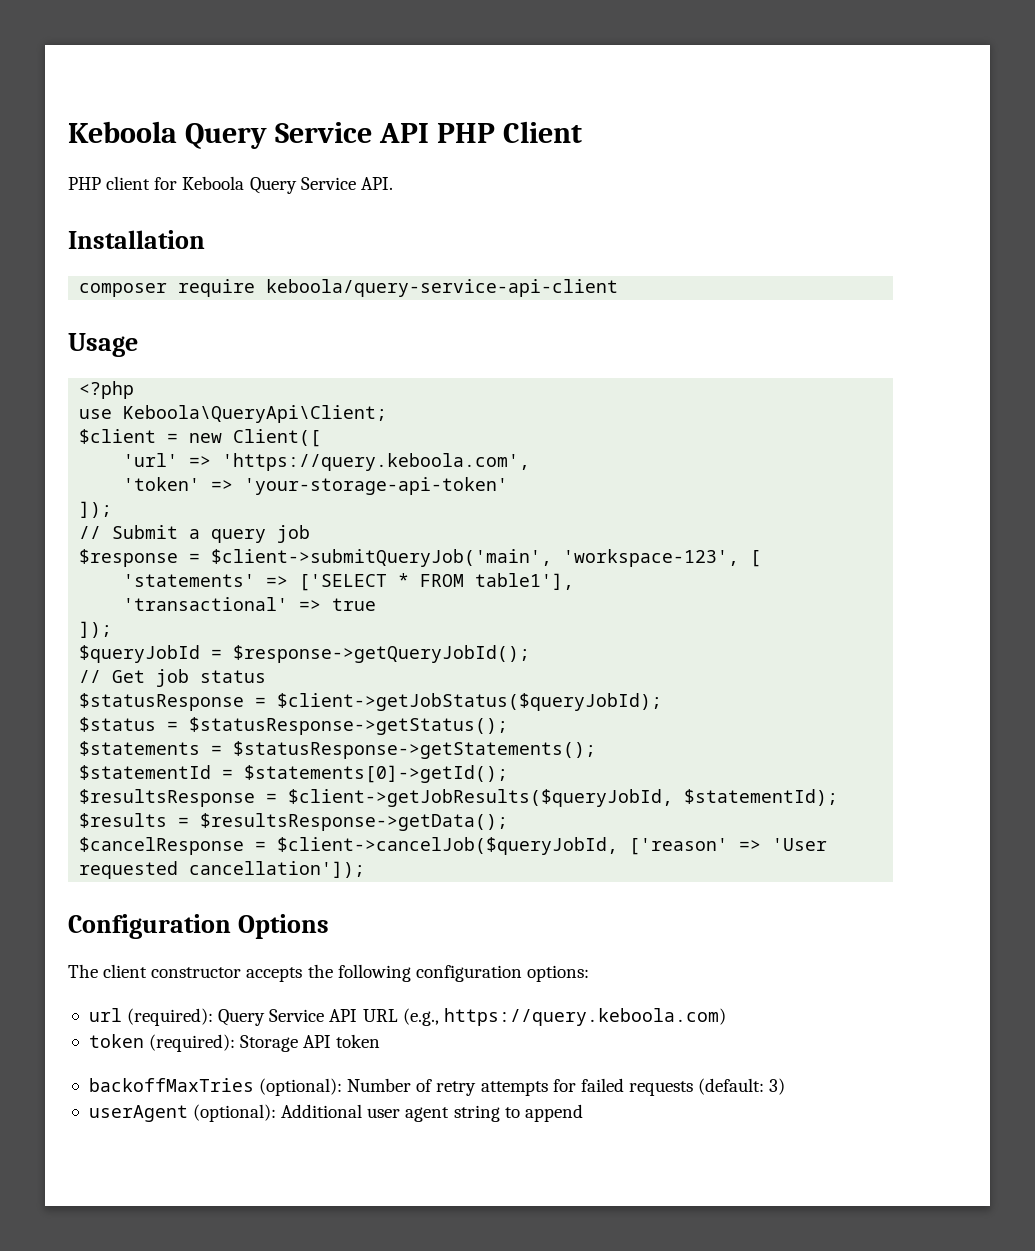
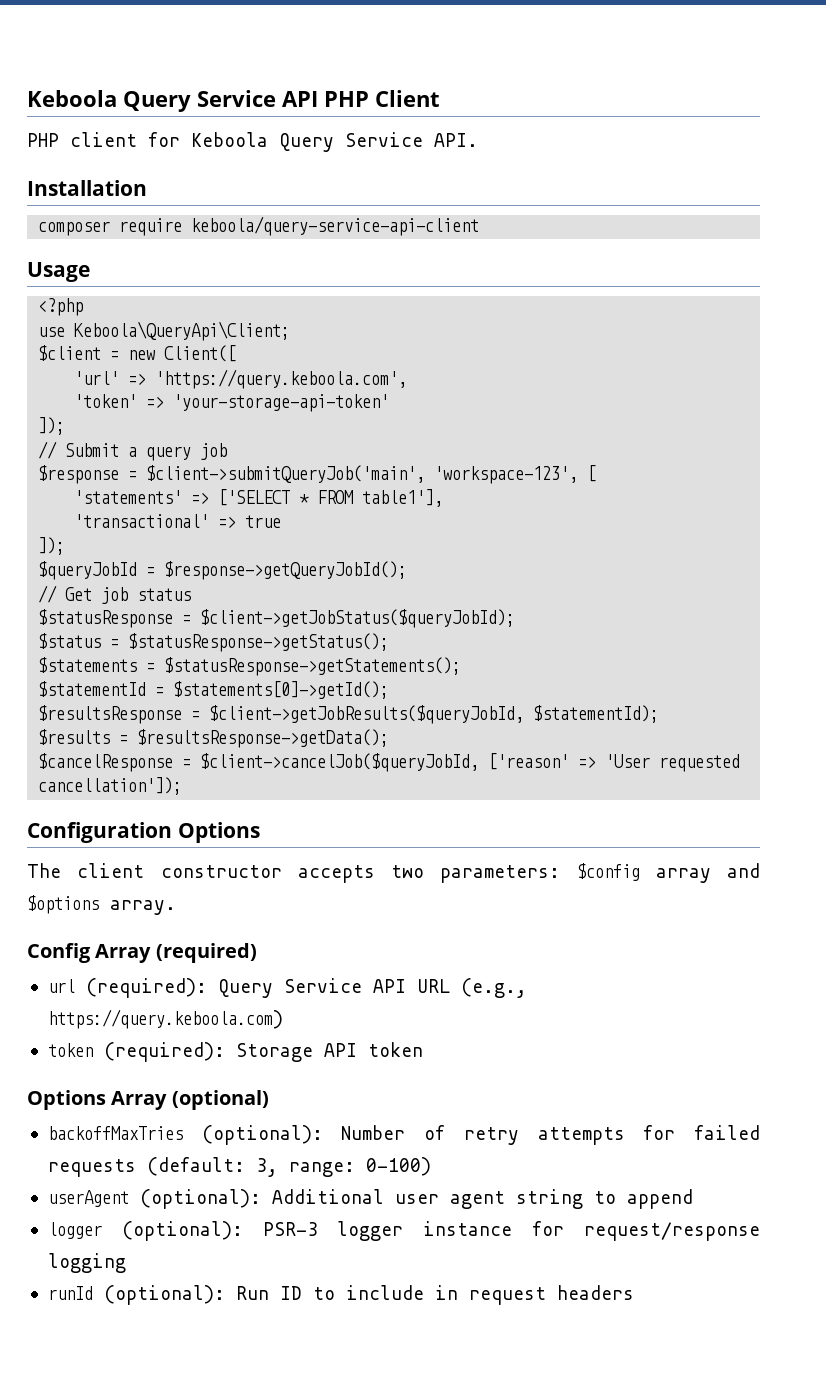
[307,964,589,982] the following configuration options: -> [391,863,760,883] [27,895,176,915] [27,943,257,963] two parameters: $config array and $options array. // Config Array (required)
(381, 1041) none -> [27,1090,269,1110] // Options Array (optional)
[769,1078,786,1095] 3) -> [255,1157,431,1177] 3, range: 0-100)
(583, 1113) none -> [47,1221,761,1241] [47,1253,126,1273] [47,1285,634,1305] // logger (optional): PSR-3 logger instance for request/response logging // runId (optional): Run ID to include in request headers

